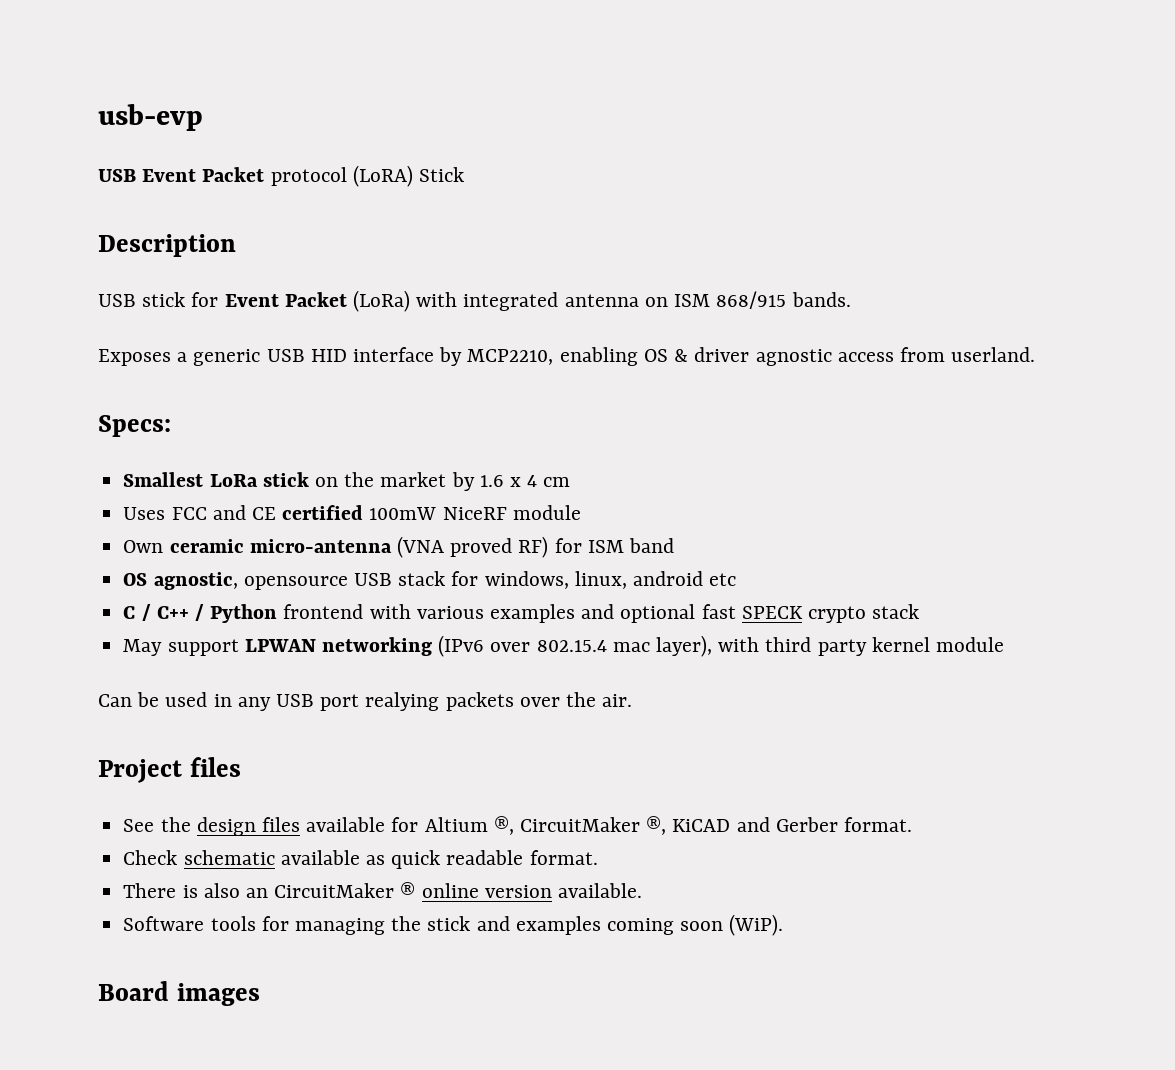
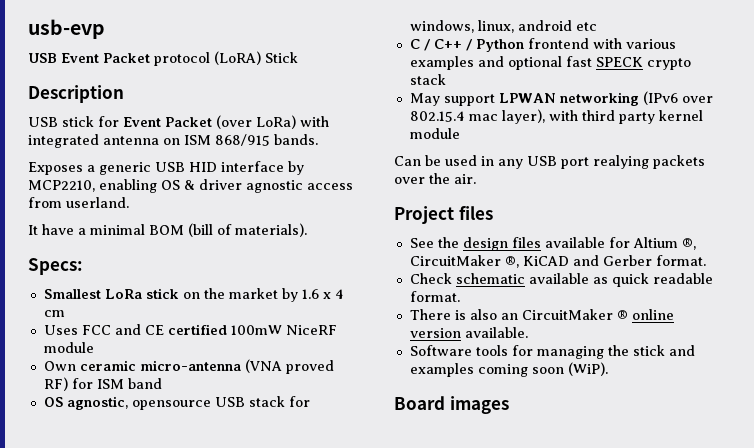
[353,290,411,312] (LoRa) -> [216,115,296,129] (over LoRa)
(1036, 354) none -> [28,223,307,237] // It have a minimal BOM (bill of materials).

